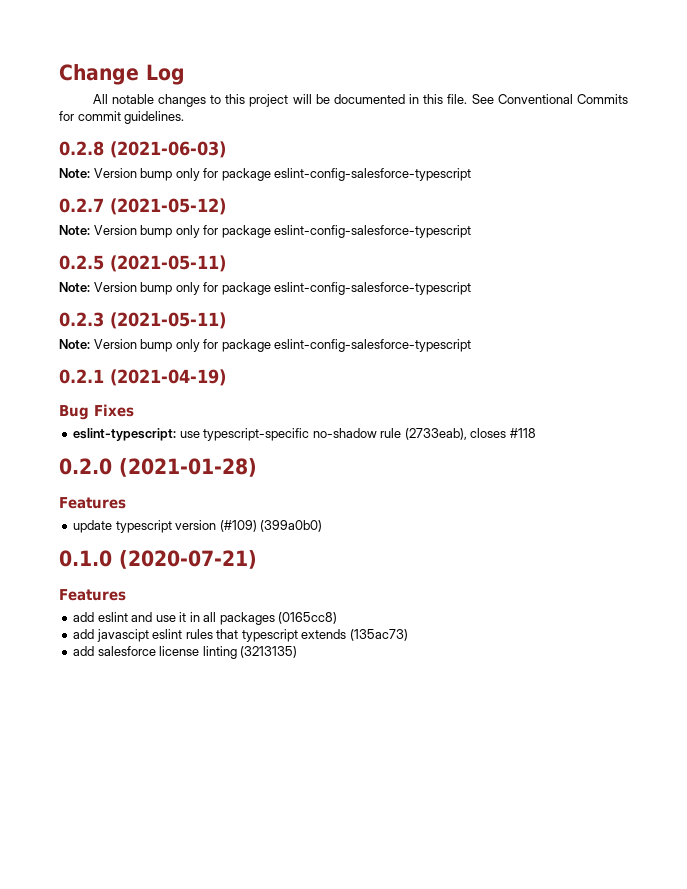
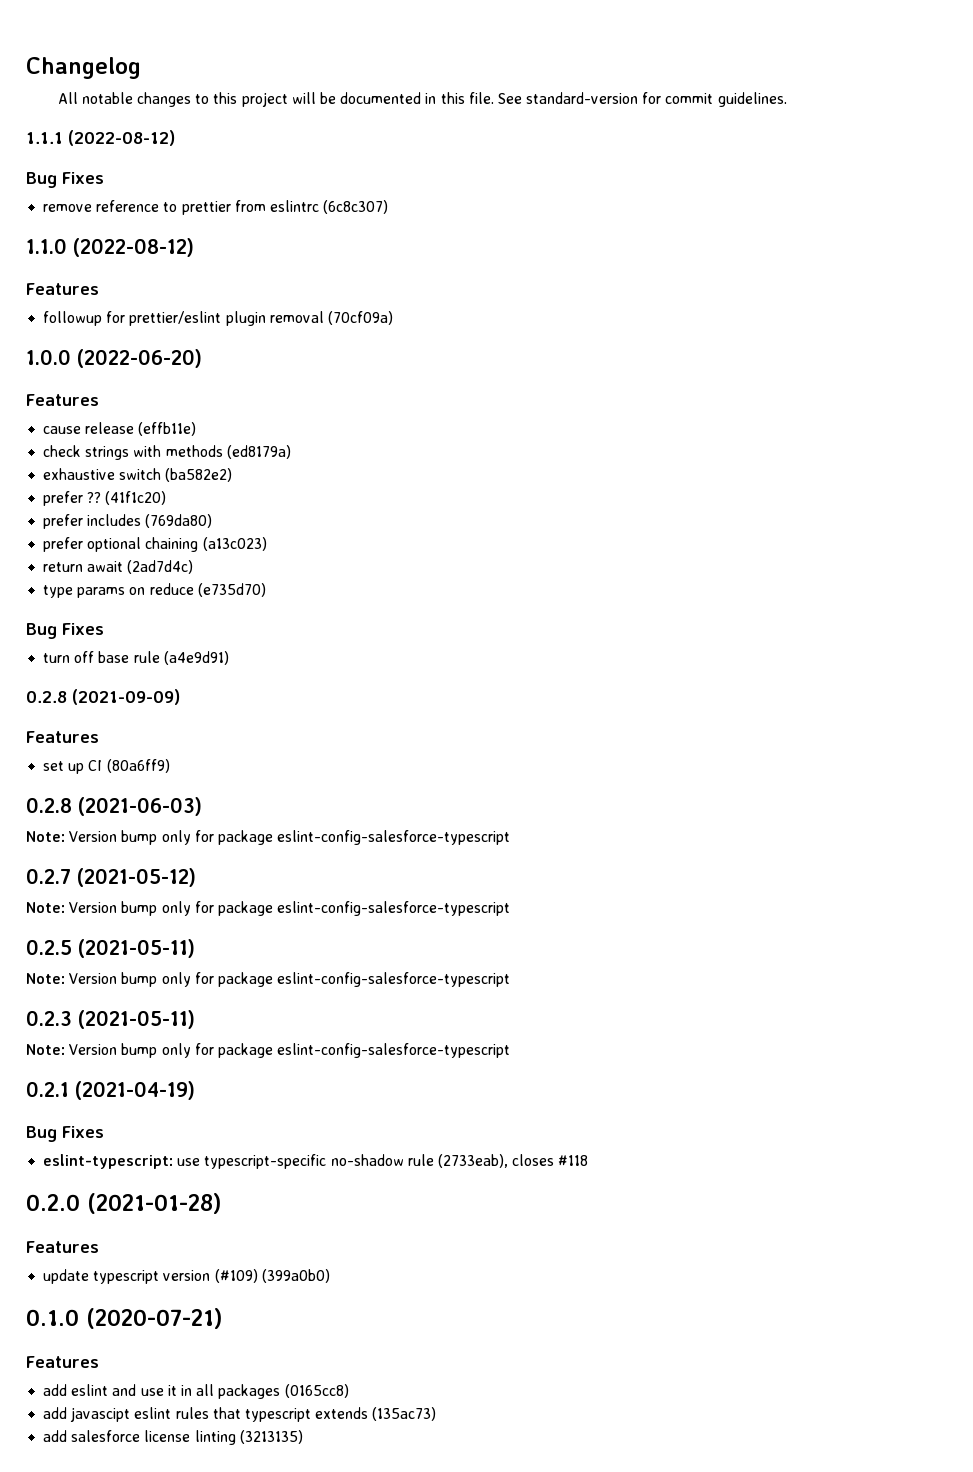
[59,64,185,85] Change Log -> [26,57,141,79] Changelog
[497,94,628,104] Conventional Commits -> [526,92,639,104] standard-version
(185, 117) none -> [26,130,175,146] [26,172,104,188] [43,200,389,215] [26,238,194,257] [26,283,99,295] [43,311,393,326] [26,349,202,368] [26,394,99,406] [43,422,197,436] [43,445,291,460] [43,468,233,482] [43,491,167,506] [43,514,213,529] [43,537,267,552] [43,560,194,574] [43,583,266,598] [26,623,104,639] [43,651,229,665] [26,689,180,705] [26,731,99,743] [43,759,170,774] // 1.1.1 (2022-08-12) // Bug Fixes // remove reference to prettier from eslintrc (6c8c307) // 1.1.0 (2022-08-12) // Features // followup for prettier/eslint plugin removal (70cf09a) // 1.0.0 (2022-06-20) // Features // cause release (effb11e) // check strings with methods (ed8179a) // exhaustive switch (ba582e2) // prefer ?? (41f1c20) // prefer includes (769da80) // prefer optional chaining (a13c023) // return await (2ad7d4c) // type params on reduce (e735d70) // Bug Fixes // turn off base rule (a4e9d91) // 0.2.8 (2021-09-09) // Features // set up CI (80a6ff9)

